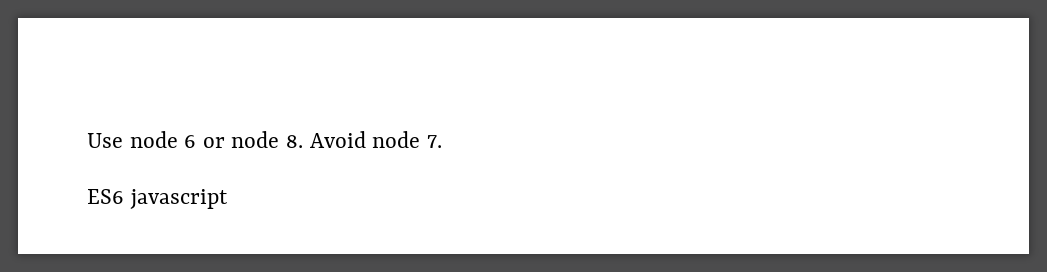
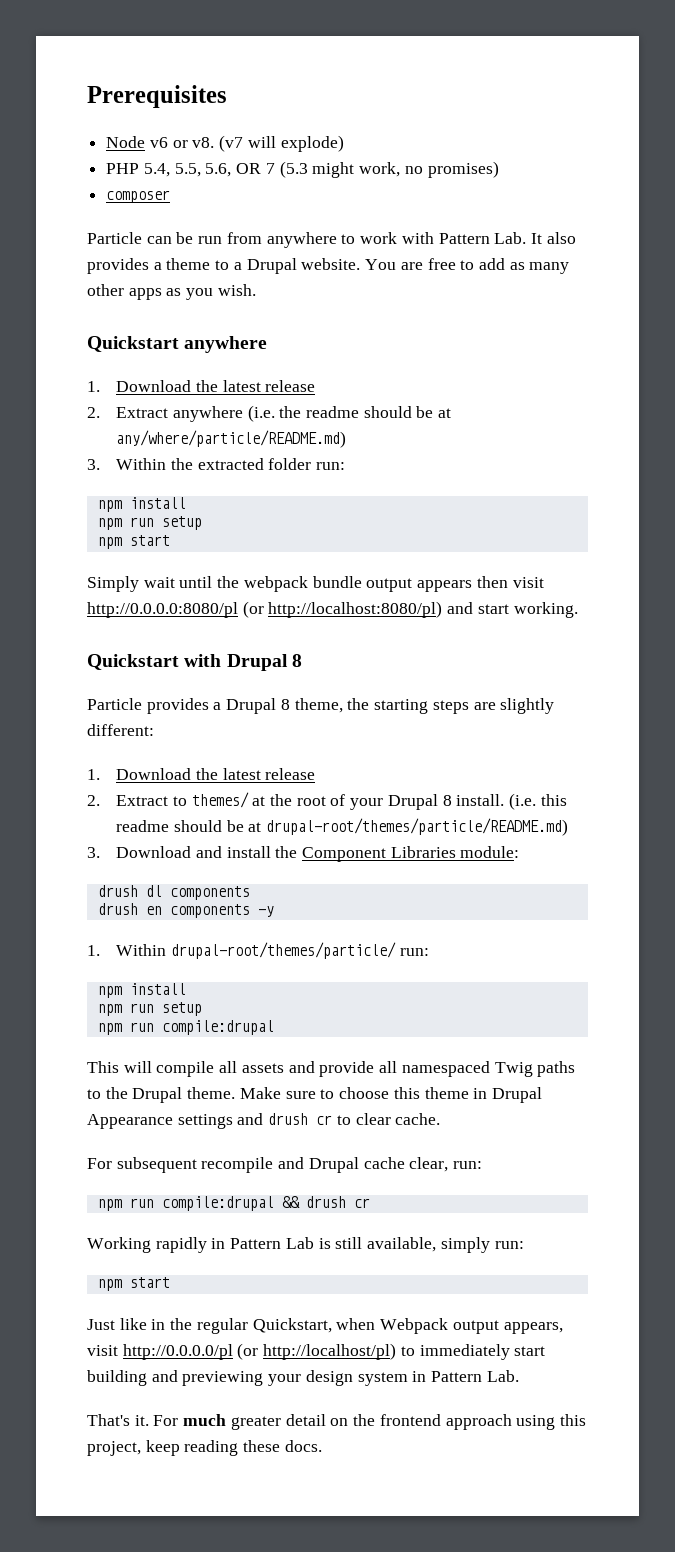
[87,131,442,148] [87,189,228,209] Use node 6 or node 8. Avoid node 7. // ES6 javascript -> [87,85,227,108] [106,135,344,152] [106,161,499,178] [106,190,171,203] [87,232,576,248] [87,258,570,274] [87,284,256,300] [87,336,268,353] [87,380,316,392] [87,405,452,422] [116,430,347,448] [87,458,346,470] [97,497,186,512] [97,516,202,530] [97,535,170,549] [87,576,544,592] [87,601,578,618] [87,654,302,671] [87,698,555,714] [87,724,154,736] [87,768,316,780] [87,792,567,810] [116,818,569,836] [87,846,520,862] [97,885,250,900] [97,903,274,918] [87,942,429,959] [97,983,186,998] [97,1002,202,1016] [97,1020,274,1035] [87,1061,576,1077] [87,1087,542,1103] [87,1113,441,1129] [87,1157,483,1173] [97,1196,370,1211] [87,1237,524,1253] [97,1277,170,1291] [87,1318,563,1334] [87,1343,546,1360] [87,1370,519,1386] [87,1414,586,1430] [87,1440,322,1456] Prerequisites // Node v6 or v8. (v7 will explode) // PHP 5.4, 5.5, 5.6, OR 7 (5.3 might work, no promises) // composer // Particle can be run from anywhere to work with Pattern Lab. It also provides a theme to a Drupal website. You are free to add as many other apps as you wish. // Quickstart anywhere // 1. Download the latest release // 2. Extract anywhere (i.e. the readme should be at any/where/particle/README.md) // 3. Within the extracted folder run: // npm install // npm run setup // npm start // Simply wait until the webpack bundle output appears then visit http://0.0.0.0:8080/pl (or http://localhost:8080/pl) and start working. // Quickstart with Drupal 8 // Particle provides a Drupal 8 theme, the starting steps are slightly different: // 1. Download the latest release // 2. Extract to themes/ at the root of your Drupal 8 install. (i.e. this readme should be at drupal-root/themes/particle/README.md) // 3. Download and install the Component Libraries module: // drush dl components // drush en components -y // 1. Within drupal-root/themes/particle/ run: // npm install // npm run setup // npm run compile:drupal // This will compile all assets and provide all namespaced Twig paths to the Drupal theme. Make sure to choose this theme in Drupal Appearance settings and drush cr to clear cache. // For subsequent recompile and Drupal cache clear, run: // npm run compile:drupal && drush cr // Working rapidly in Pattern Lab is still available, simply run: // npm start // Just like in the regular Quickstart, when Webpack output appears, visit http://0.0.0.0/pl (or http://localhost/pl) to immediately start building and previewing your design system in Pattern Lab. // That's it. For much greater detail on the frontend approach using this project, keep reading these docs.

